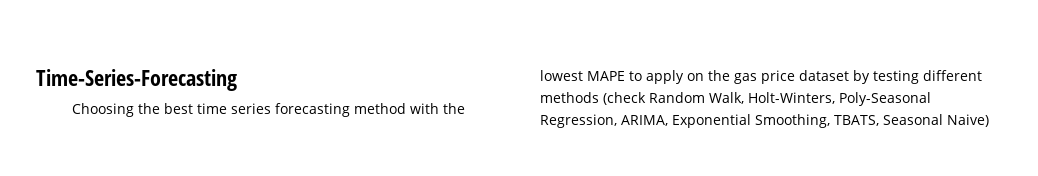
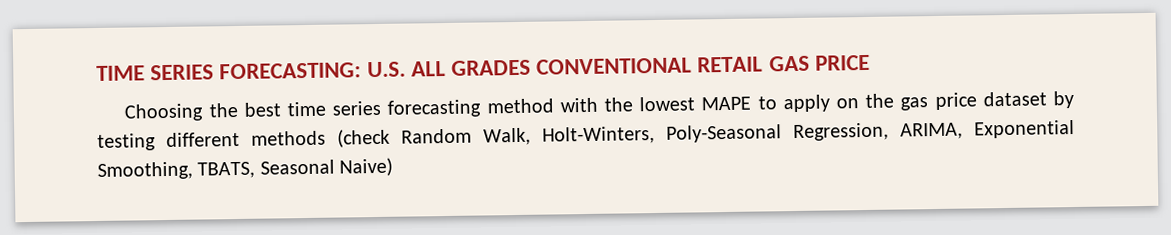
[36,69,237,91] Time-Series-Forecasting -> [96,54,870,81] TIME SERIES FORECASTING: U.S. ALL GRADES CONVENTIONAL RETAIL GAS PRICE

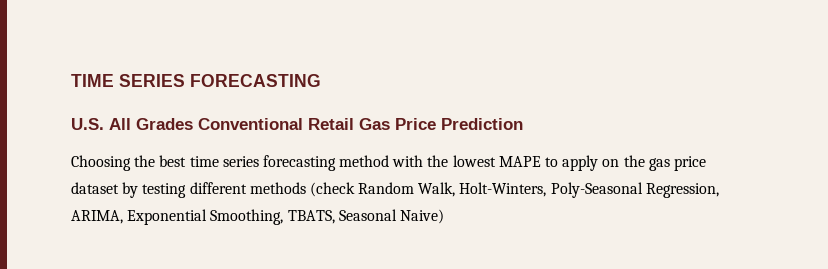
[219,54,870,80] FORECASTING: U.S. ALL GRADES CONVENTIONAL RETAIL GAS PRICE -> [190,74,321,87] [71,118,523,130] FORECASTING // U.S. All Grades Conventional Retail Gas Price Prediction

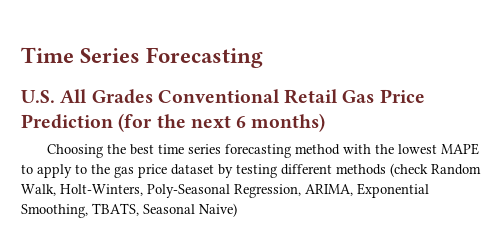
[71,74,321,87] TIME SERIES FORECASTING -> [21,47,264,68] Time Series Forecasting
(523, 124) none -> [118,113,326,132] (for the next 6 months)
[602,159,620,167] on -> [75,164,87,174] to

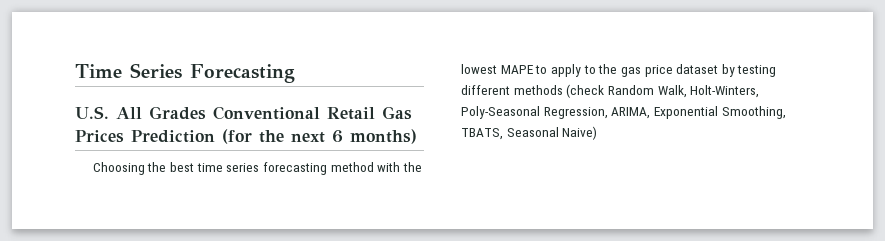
[379,89,425,103] Price -> [75,130,124,143] Prices

